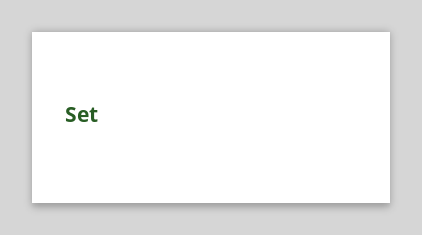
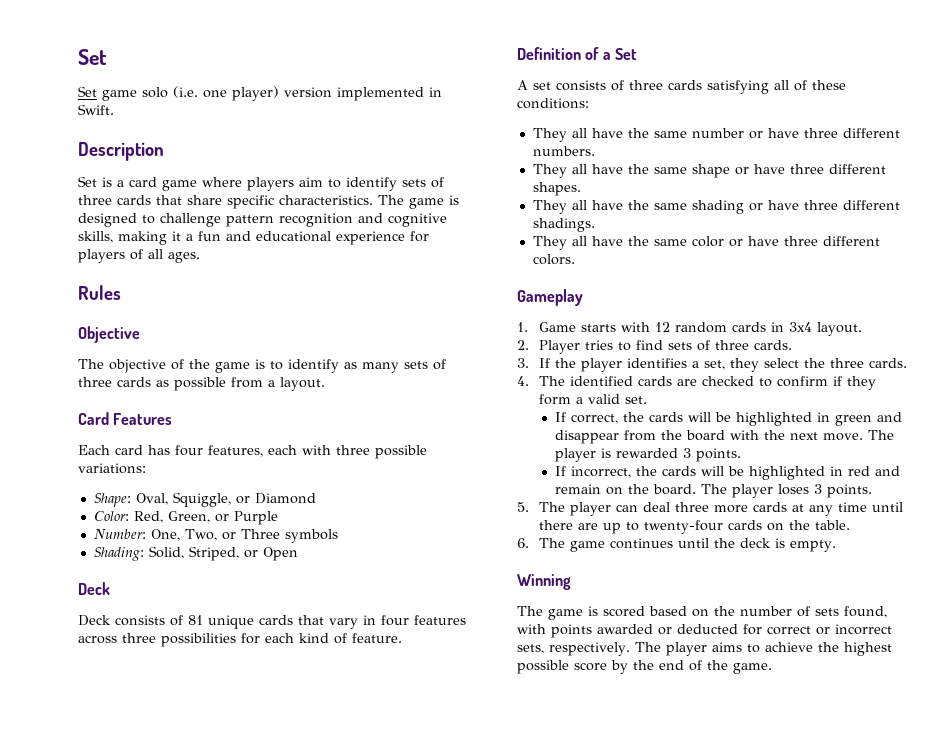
[65,107,98,122] Set -> [78,49,107,65] [78,86,442,101] [78,104,114,115] [78,142,164,161] [78,176,444,191] [78,195,459,209] [78,213,447,227] [78,231,429,245] [78,249,200,263] [78,285,121,300] [78,326,140,343] [78,359,446,373] [78,377,325,391] [78,412,173,425] [78,445,427,459] [78,463,146,474] [93,492,316,507] [93,511,278,525] [93,529,338,543] [93,546,298,561] [78,582,110,595] [78,615,466,629] [78,633,402,647] [517,47,637,60] [517,80,846,94] [517,98,589,109] [532,128,900,142] [532,146,595,156] [532,164,886,178] [532,182,581,196] [532,200,900,214] [532,218,595,232] [532,236,880,250] [532,254,575,265] [517,289,583,306] [517,322,863,336] [517,340,793,354] [517,358,908,372] [517,376,877,390] [539,394,648,405] [555,412,903,426] [555,430,895,444] [555,448,742,462] [555,466,901,480] [555,484,873,498] [517,502,904,516] [539,520,851,534] [517,538,837,552] [517,574,571,590] [517,606,887,620] [517,624,892,638] [517,642,892,656] [517,660,772,674] Set // Set game solo (i.e. one player) version implemented in Swift. // Description // Set is a card game where players aim to identify sets of three cards that share specific characteristics. The game is designed to challenge pattern recognition and cognitive skills, making it a fun and educational experience for players of all ages. // Rules // Objective // The objective of the game is to identify as many sets of three cards as possible from a layout. // Card Features // Each card has four features, each with three possible variations: // Shape: Oval, Squiggle, or Diamond // Color: Red, Green, or Purple // Number: One, Two, or Three symbols // Shading: Solid, Striped, or Open // Deck // Deck consists of 81 unique cards that vary in four features across three possibilities for each kind of feature. // Definition of a Set // A set consists of three cards satisfying all of these conditions: // They all have the same number or have three different numbers. // They all have the same shape or have three different shapes. // They all have the same shading or have three different shadings. // They all have the same color or have three different colors. // Gameplay // 1. Game starts with 12 random cards in 3x4 layout. // 2. Player tries to find sets of three cards. // 3. If the player identifies a set, they select the three cards. // 4. The identified cards are checked to confirm if they form a valid set. // If correct, the cards will be highlighted in green and disappear from the board with the next move. The player is rewarded 3 points. // If incorrect, the cards will be highlighted in red and remain on the board. The player loses 3 points. // 5. The player can deal three more cards at any time until there are up to twenty-four cards on the table. // 6. The game continues until the deck is empty. // Winning // The game is scored based on the number of sets found, with points awarded or deducted for correct or incorrect sets, respectively. The player aims to achieve the highest possible score by the end of the game.

